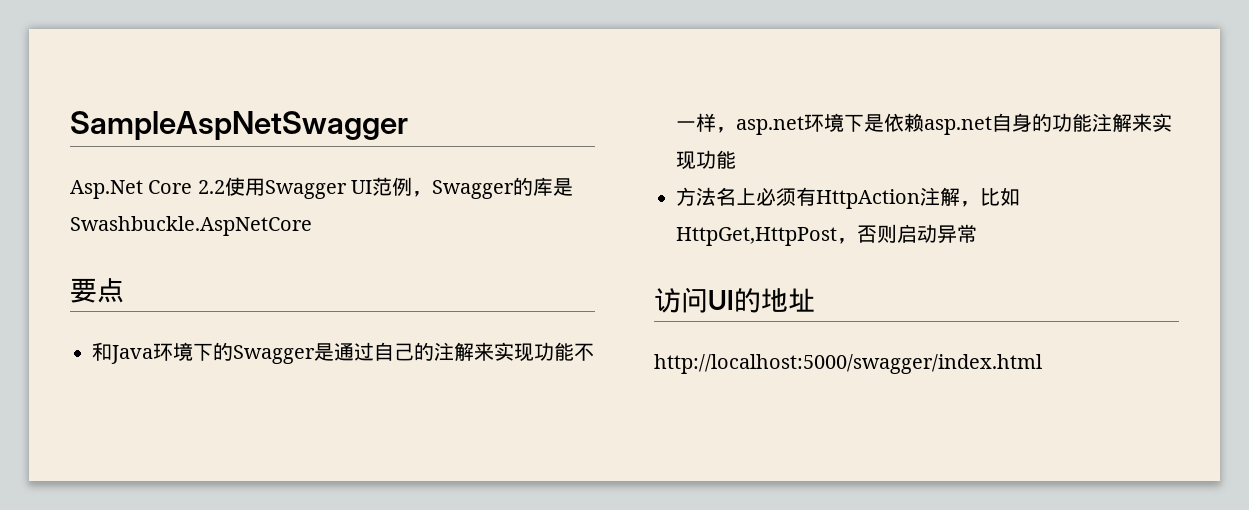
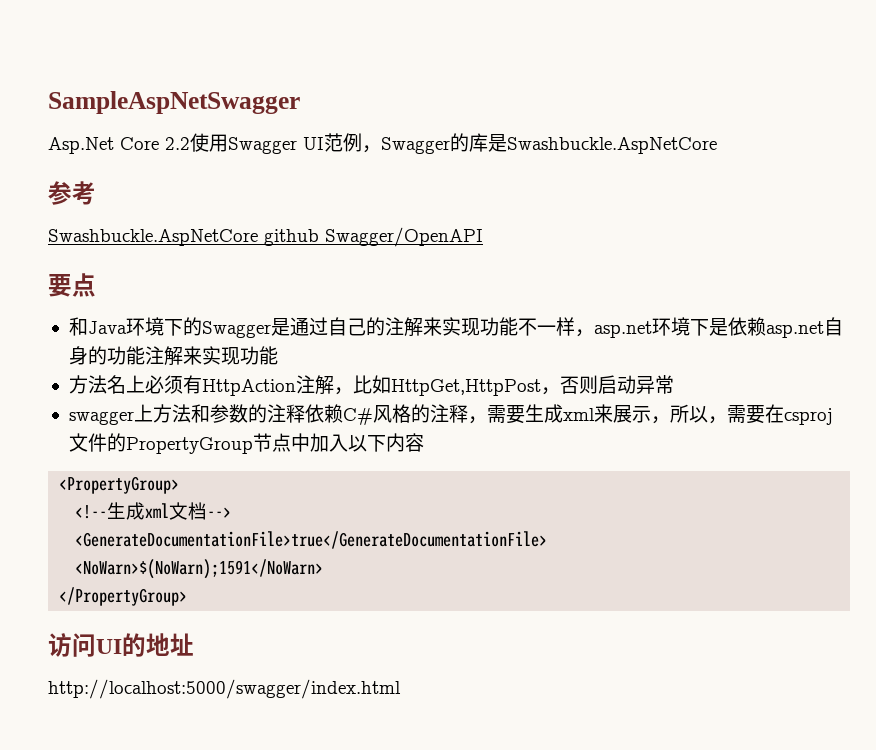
(312, 226) none -> [48,181,96,205] [48,227,483,247] // 参考 // Swashbuckle.AspNetCore github Swagger/OpenAPI
(977, 233) none -> [68,404,833,425] [68,433,424,454] [59,476,180,494] [75,502,232,520] [75,531,548,549] [75,559,324,579] [59,587,188,606] // swagger上方法和参数的注释依赖C#风格的注释，需要生成xml来展示，所以，需要在csproj文件的PropertyGroup节点中加入以下内容 // <PropertyGroup> // <!--生成xml文档--> // <GenerateDocumentationFile>true</GenerateDocumentationFile> // <NoWarn>$(NoWarn);1591</NoWarn> // </PropertyGroup>

